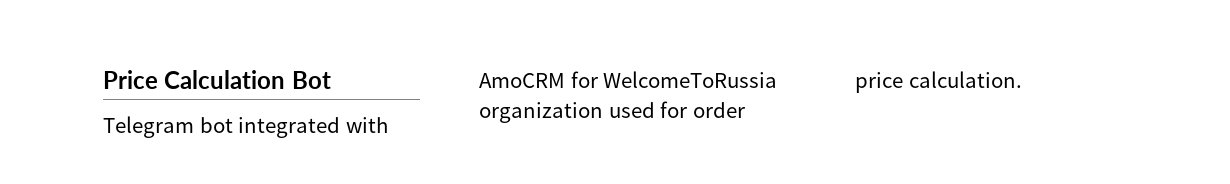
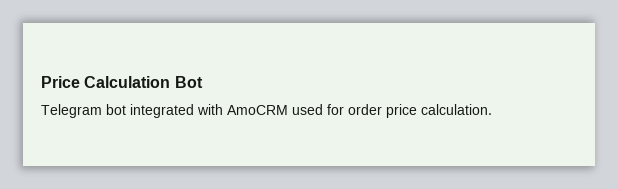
[570,71,778,88] [479,102,603,123] for WelcomeToRussia organization -> (288, 110) none

